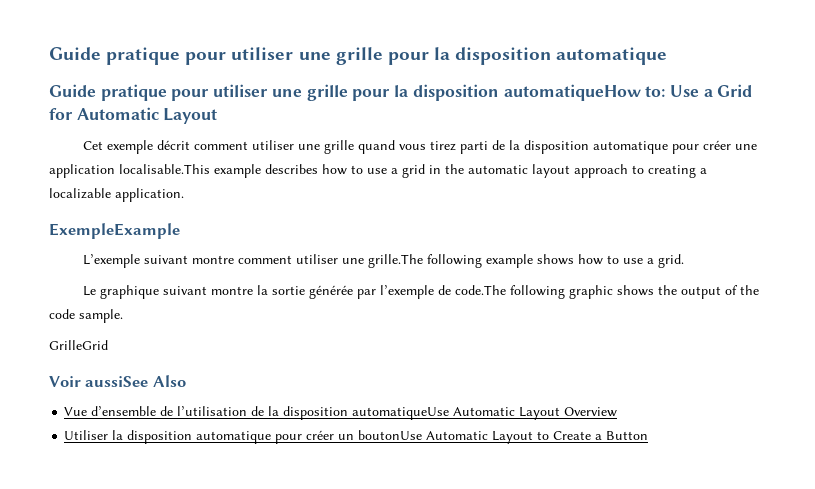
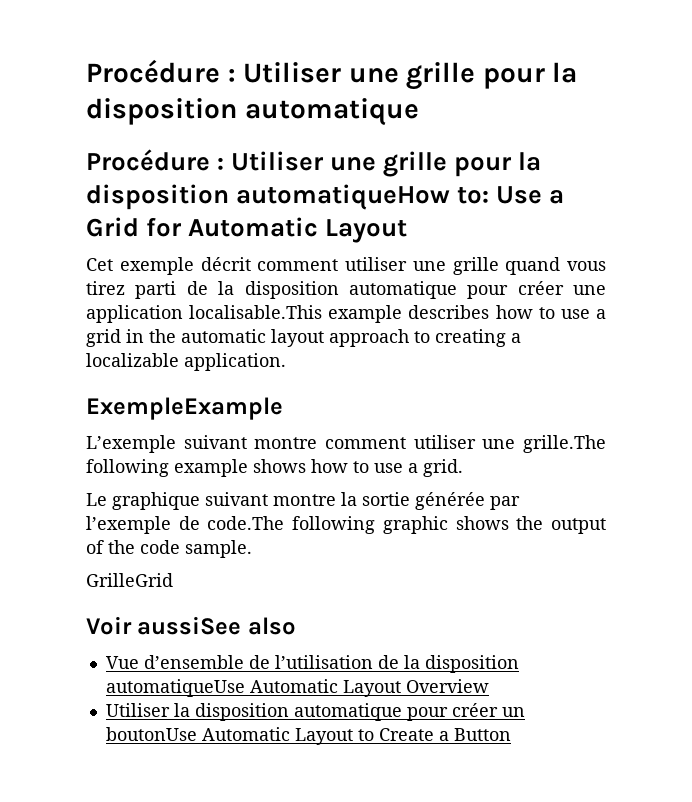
[49,47,294,65] Guide pratique pour utiliser -> [86,59,342,83] Procédure : Utiliser
[49,84,269,101] Guide pratique pour utiliser -> [86,149,325,171] Procédure : Utiliser
[152,375,186,387] Also -> [247,617,296,635] also

